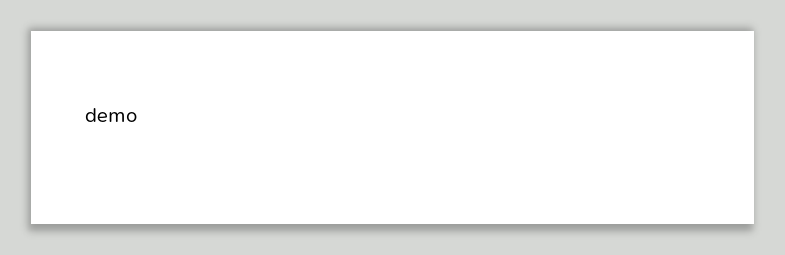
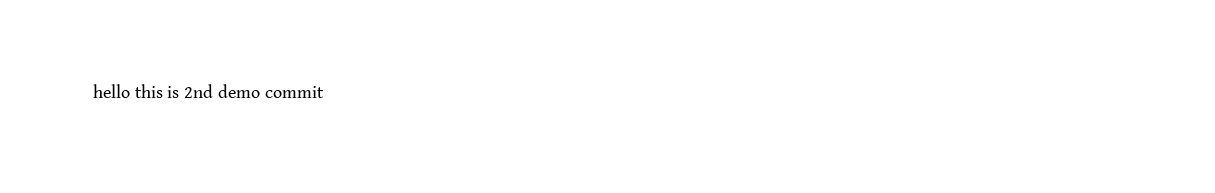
[85,108,137,122] demo -> [93,84,324,98] hello this is 2nd demo commit

